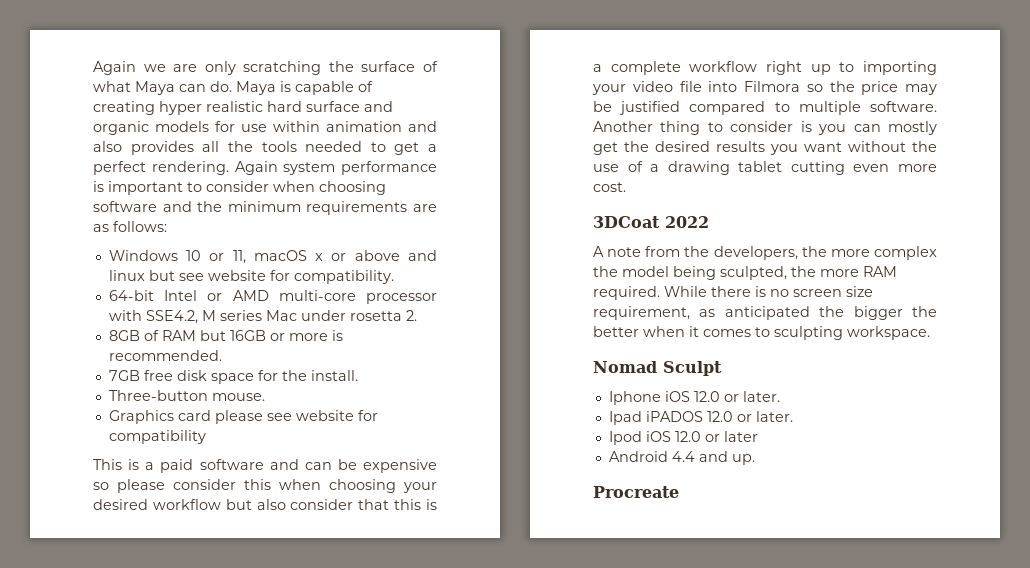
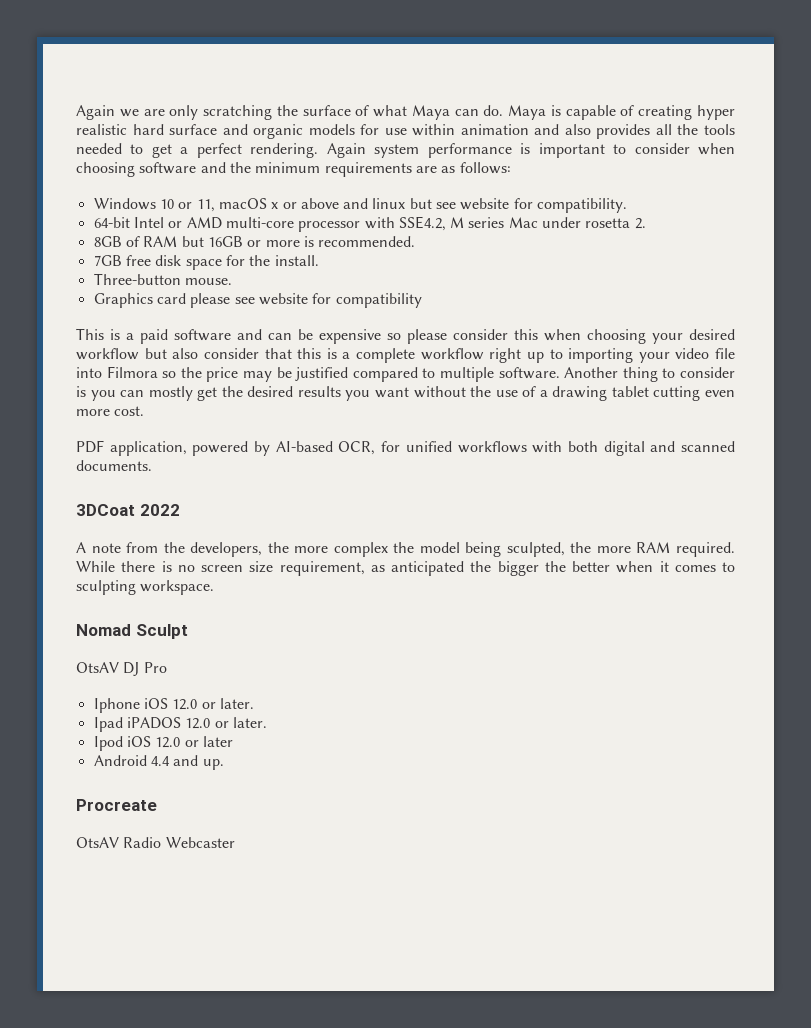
(626, 187) none -> [76,440,736,456] [76,460,152,471] // PDF application, powered by AI-based OCR, for unified workflows with both digital and scanned documents.
(722, 368) none -> [76,662,167,676] // OtsAV DJ Pro
(679, 492) none -> [76,837,235,848] // OtsAV Radio Webcaster

